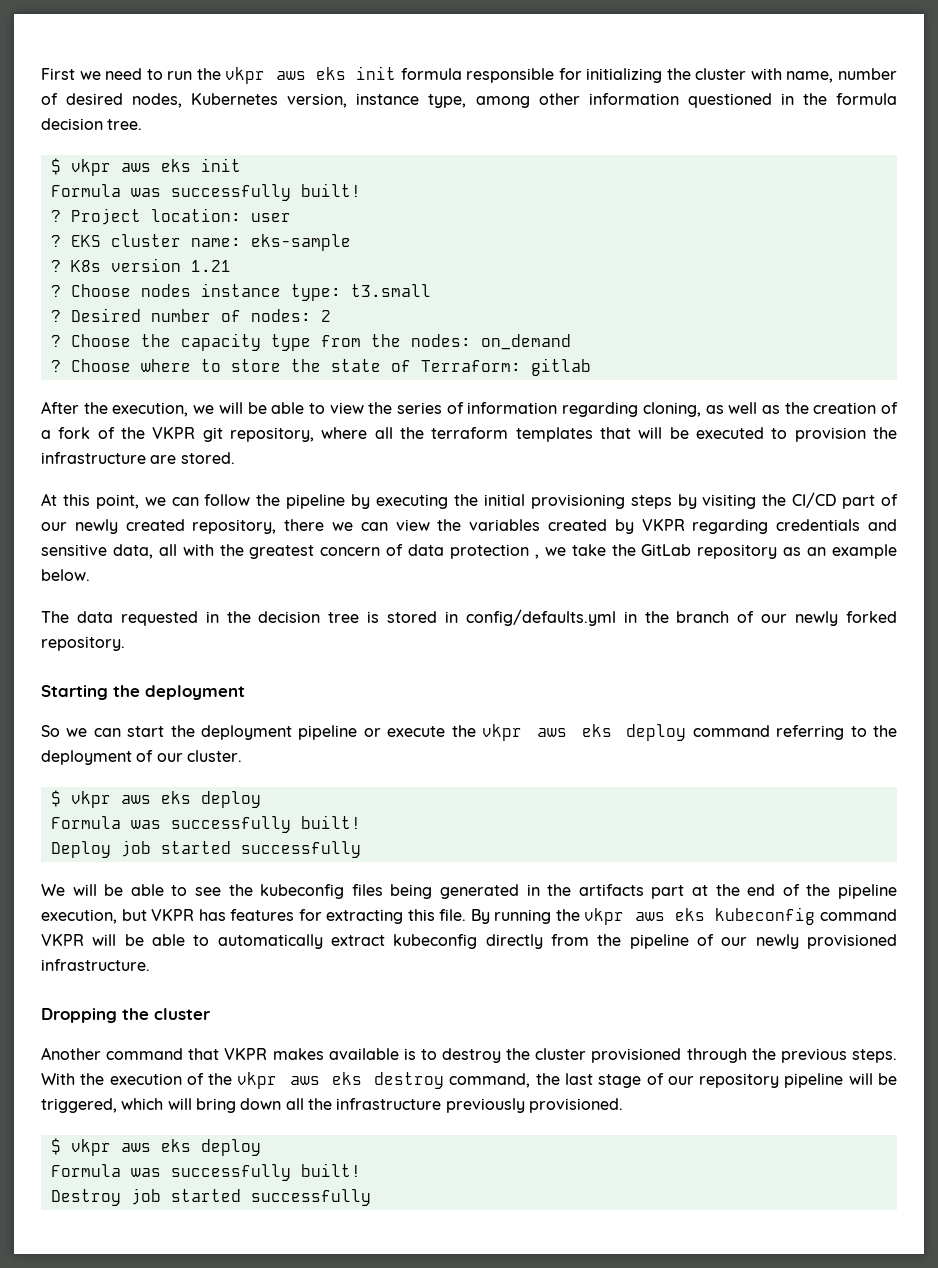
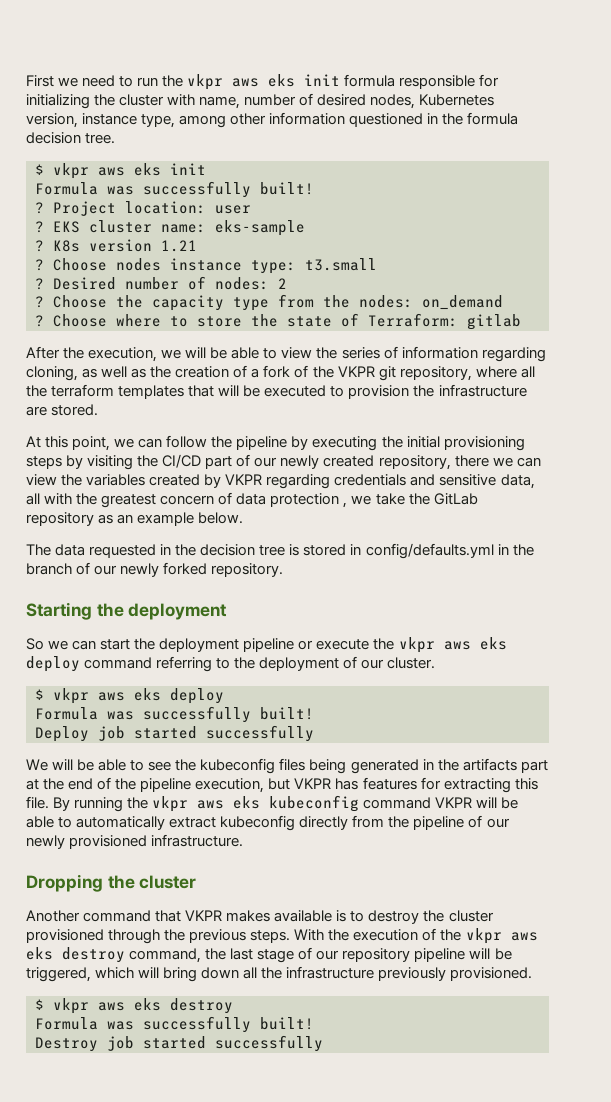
[200,1139,261,1156] deploy -> [170,998,233,1014] destroy

